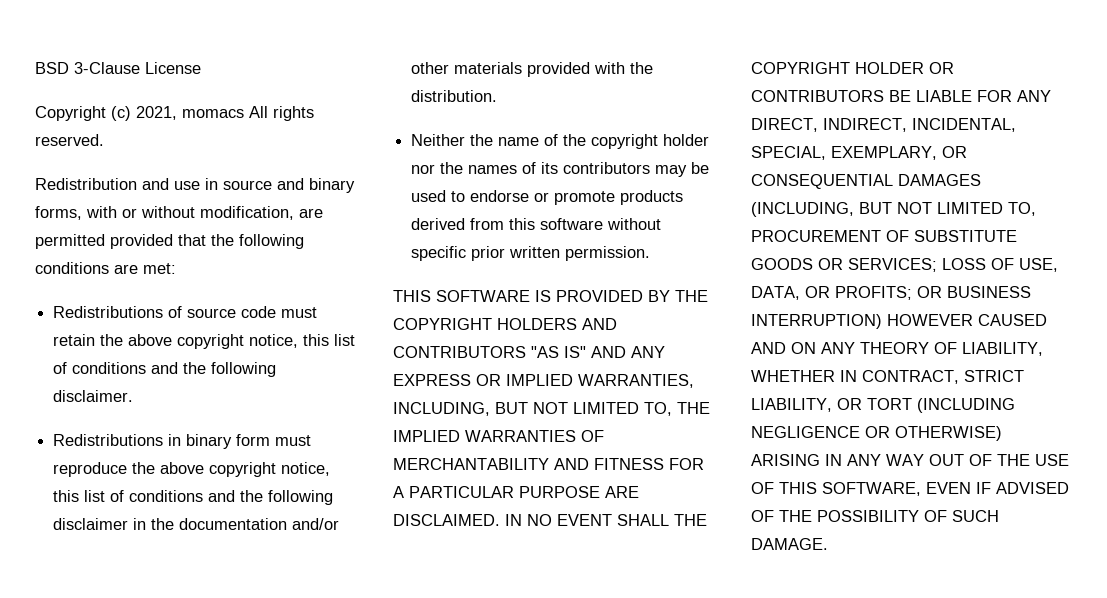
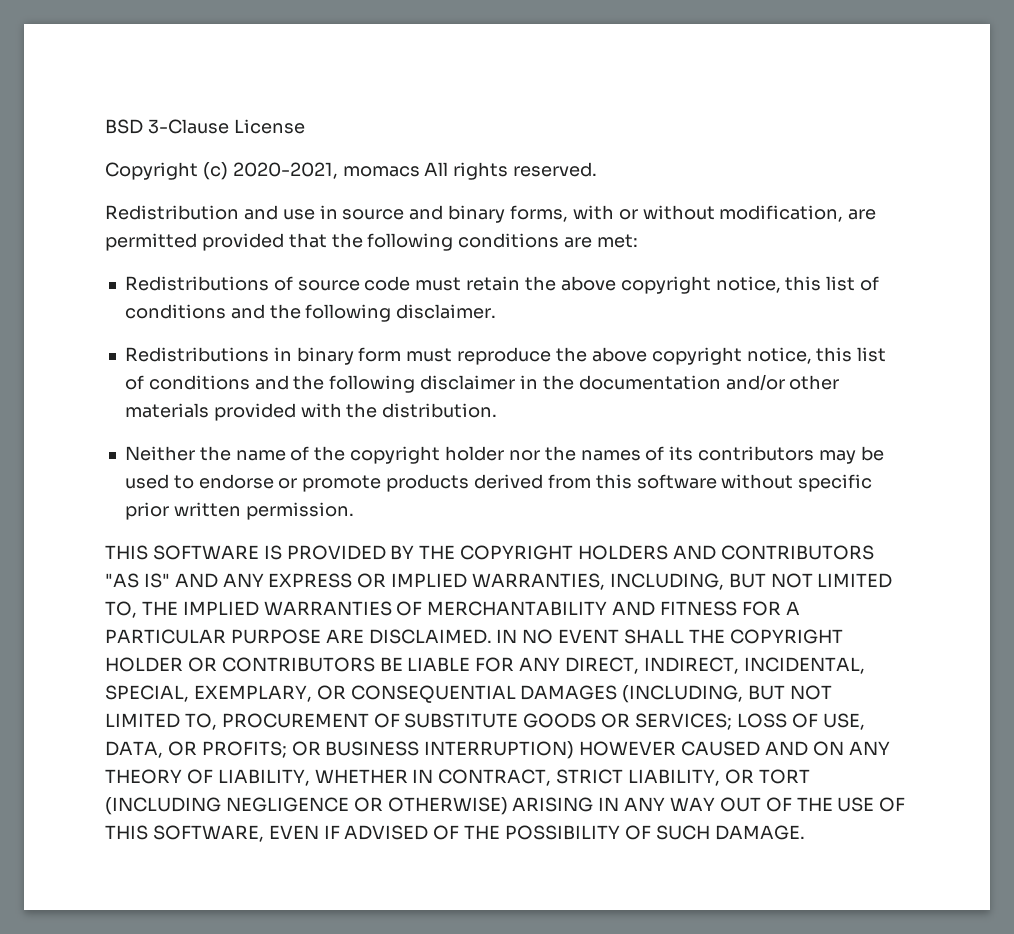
[136,106,177,120] 2021, -> [232,162,338,179] 2020-2021,

